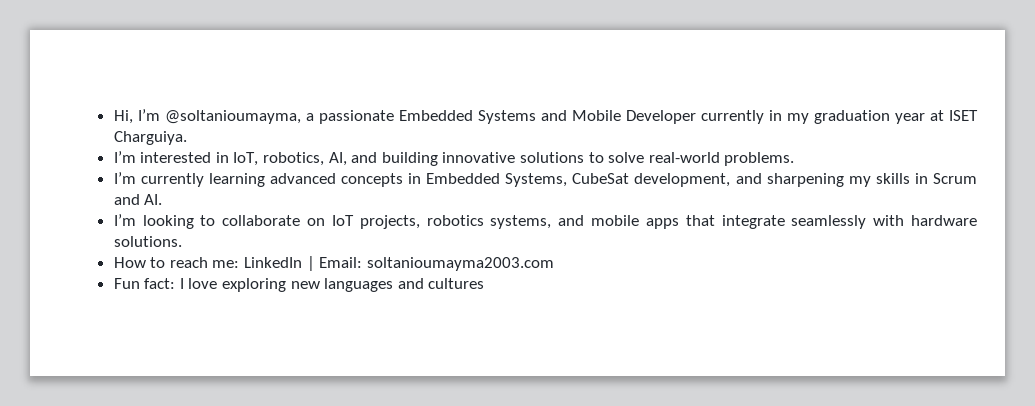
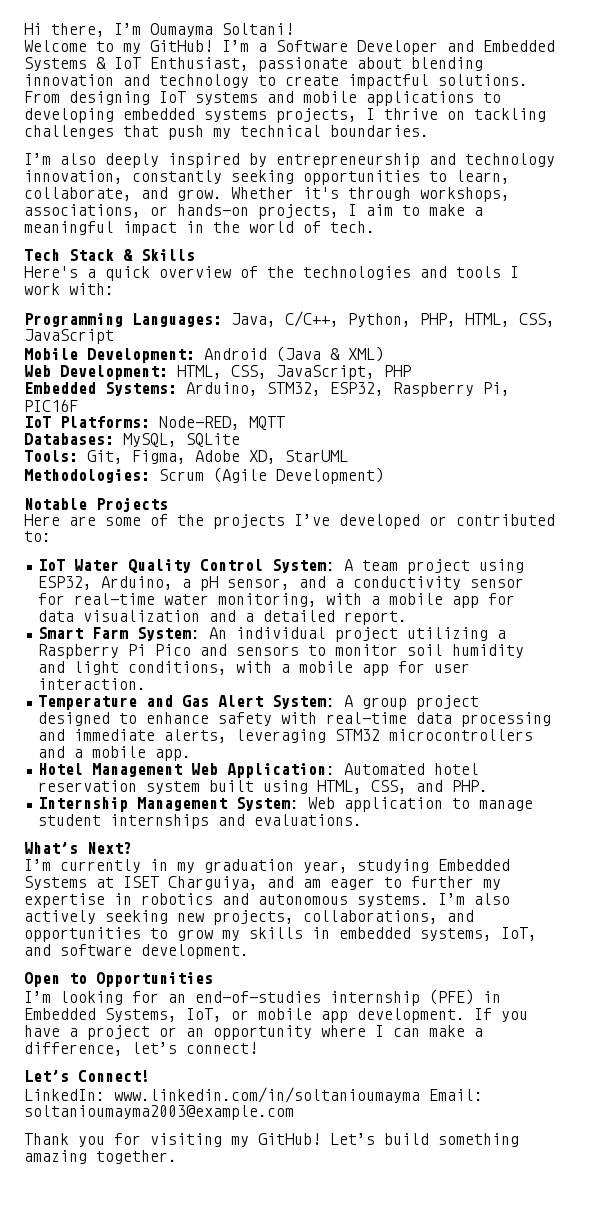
[113,109,978,124] [113,131,187,145] [113,151,795,166] [113,172,978,187] [113,194,163,205] [113,214,977,229] [113,236,182,247] [113,256,554,271] [113,278,485,292] Hi, I’m @soltanioumayma, a passionate Embedded Systems and Mobile Developer currently in my graduation year at ISET Charguiya. // I’m interested in IoT, robotics, AI, and building innovative solutions to solve real-world problems. // I’m currently learning advanced concepts in Embedded Systems, CubeSat development, and sharpening my skills in Scrum and AI. // I’m looking to collaborate on IoT projects, robotics systems, and mobile apps that integrate seamlessly with hardware solutions. // How to reach me: LinkedIn | Email: soltanioumayma2003.com // Fun fact: I love exploring new languages and cultures -> [24,23,294,37] [24,40,555,55] [24,57,483,72] [24,74,528,89] [24,91,501,106] [24,108,546,123] [24,125,429,140] [24,153,555,168] [24,170,510,185] [24,187,510,202] [24,204,483,219] [24,221,375,236] [24,249,195,261] [24,266,519,281] [24,283,114,295] [24,311,555,327] [24,329,114,344] [24,346,384,363] [24,365,411,380] [24,382,510,397] [24,399,78,412] [24,416,285,430] [24,433,240,447] [24,450,348,464] [24,467,384,484] [24,497,168,512] [24,514,555,529] [24,531,51,542] [38,559,525,574] [38,576,525,591] [38,593,516,608] [38,610,408,625] [38,627,507,642] [38,644,525,659] [38,661,471,676] [38,678,147,690] [38,695,480,710] [38,712,552,727] [38,729,534,743] [38,746,192,761] [38,763,480,778] [38,780,489,794] [38,797,534,812] [38,814,363,829] [24,842,132,854] [24,859,510,873] [24,876,501,890] [24,893,510,908] [24,910,474,925] [24,927,537,942] [24,944,249,959] [24,972,213,987] [24,989,501,1006] [24,1008,528,1023] [24,1025,483,1040] [24,1042,258,1056] [24,1070,150,1082] [24,1087,483,1103] [24,1105,294,1120] [24,1133,519,1147] [24,1150,177,1164] Hi there, I’m Oumayma Soltani! // Welcome to my GitHub! I’m a Software Developer and Embedded Systems & IoT Enthusiast, passionate about blending innovation and technology to create impactful solutions. From designing IoT systems and mobile applications to developing embedded systems projects, I thrive on tackling challenges that push my technical boundaries. // I’m also deeply inspired by entrepreneurship and technology innovation, constantly seeking opportunities to learn, collaborate, and grow. Whether it's through workshops, associations, or hands-on projects, I aim to make a meaningful impact in the world of tech. // Tech Stack & Skills // Here's a quick overview of the technologies and tools I work with: // Programming Languages: Java, C/C++, Python, PHP, HTML, CSS, JavaScript // Mobile Development: Android (Java & XML) // Web Development: HTML, CSS, JavaScript, PHP // Embedded Systems: Arduino, STM32, ESP32, Raspberry Pi, PIC16F // IoT Platforms: Node-RED, MQTT // Databases: MySQL, SQLite // Tools: Git, Figma, Adobe XD, StarUML // Methodologies: Scrum (Agile Development) // Notable Projects // Here are some of the projects I’ve developed or contributed to: // IoT Water Quality Control System: A team project using ESP32, Arduino, a pH sensor, and a conductivity sensor for real-time water monitoring, with a mobile app for data visualization and a detailed report. // Smart Farm System: An individual project utilizing a Raspberry Pi Pico and sensors to monitor soil humidity and light conditions, with a mobile app for user interaction. // Temperature and Gas Alert System: A group project designed to enhance safety with real-time data processing and immediate alerts, leveraging STM32 microcontrollers and a mobile app. // Hotel Management Web Application: Automated hotel reservation system built using HTML, CSS, and PHP. // Internship Management System: Web application to manage student internships and evaluations. // What’s Next? // I’m currently in my graduation year, studying Embedded Systems at ISET Charguiya, and am eager to further my expertise in robotics and autonomous systems. I’m also actively seeking new projects, collaborations, and opportunities to grow my skills in embedded systems, IoT, and software development. // Open to Opportunities // I’m looking for an end-of-studies internship (PFE) in Embedded Systems, IoT, or mobile app development. If you have a project or an opportunity where I can make a difference, let’s connect! // Let’s Connect! // LinkedIn: www.linkedin.com/in/soltanioumayma Email: soltanioumayma2003@example.com // Thank you for visiting my GitHub! Let’s build something amazing together.

